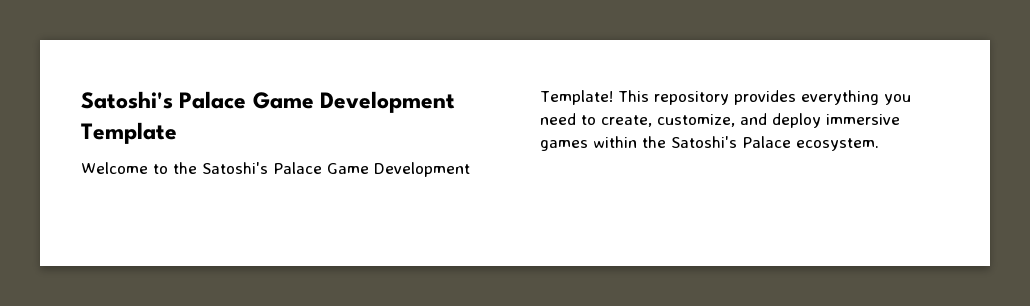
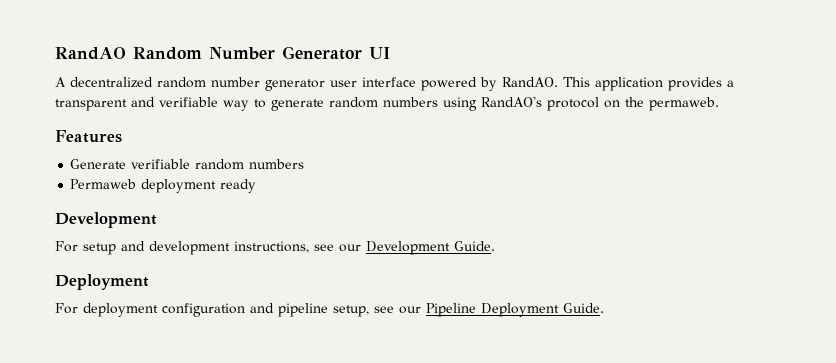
[81,91,456,113] [81,122,177,144] [81,162,470,177] [540,90,911,105] [540,113,900,128] [540,136,879,151] Satoshi's Palace Game Development Template // Welcome to the Satoshi's Palace Game Development Template! This repository provides everything you need to create, customize, and deploy immersive games within the Satoshi's Palace ecosystem. -> [55,46,390,60] [55,77,734,91] [55,96,719,111] [55,130,122,143] [70,159,305,170] [70,179,257,193] [55,212,157,228] [55,241,495,255] [55,274,149,290] [55,303,604,317] RandAO Random Number Generator UI // A decentralized random number generator user interface powered by RandAO. This application provides a transparent and verifiable way to generate random numbers using RandAO's protocol on the permaweb. // Features // Generate verifiable random numbers // Permaweb deployment ready // Development // For setup and development instructions, see our Development Guide. // Deployment // For deployment configuration and pipeline setup, see our Pipeline Deployment Guide.

